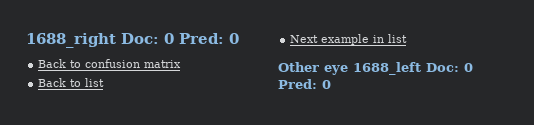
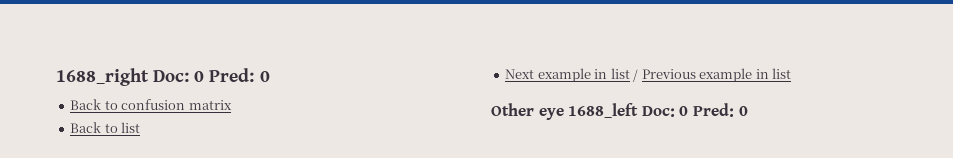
(408, 38) none -> [633,68,792,82] / Previous example in list

